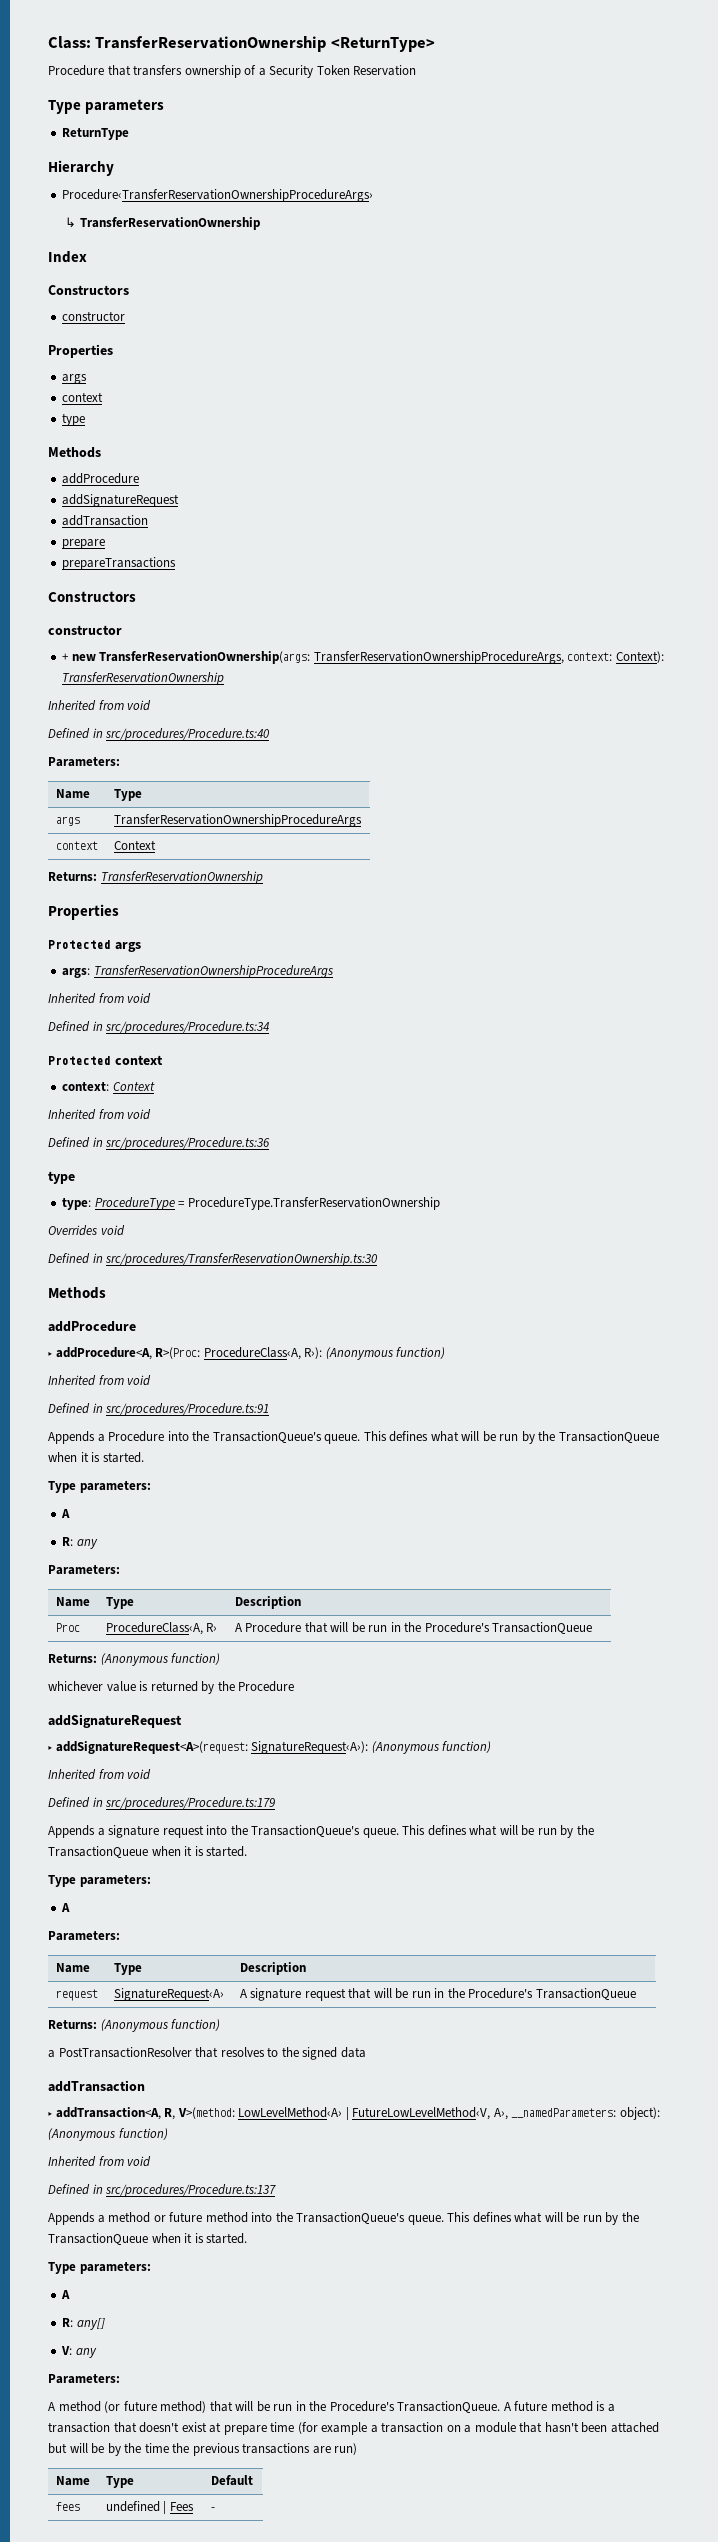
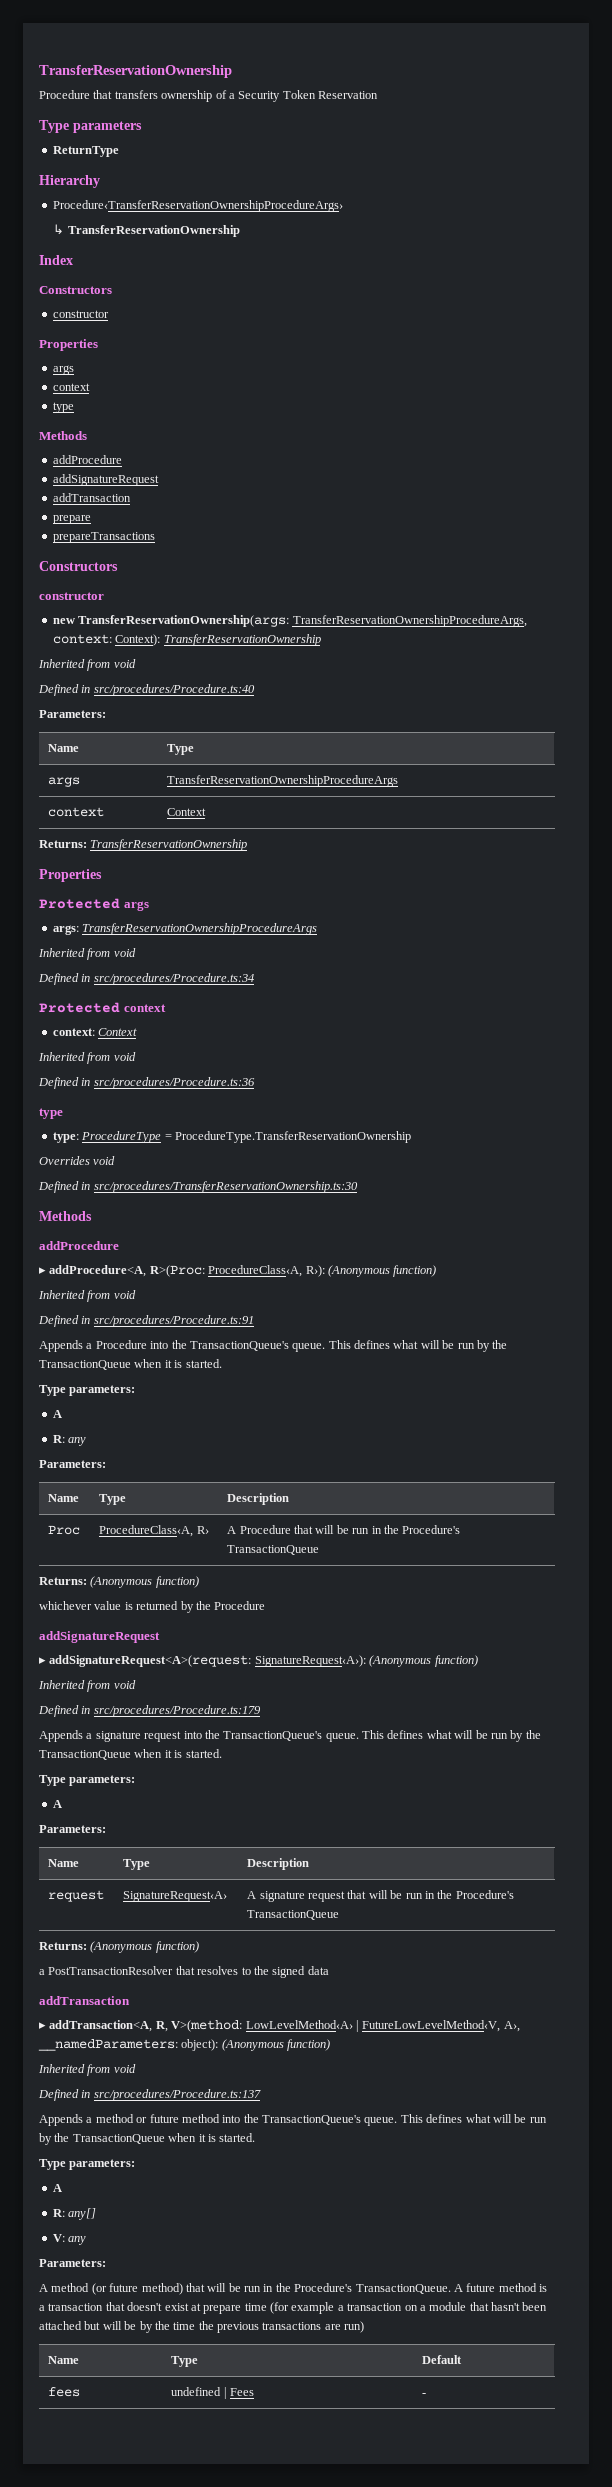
[48,36,435,52] Class: TransferReservationOwnership <ReturnType> -> [39,65,232,78] TransferReservationOwnership
[62,653,70,661] + -> (104, 596) none

